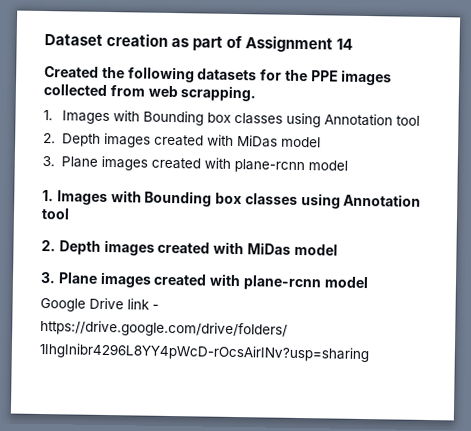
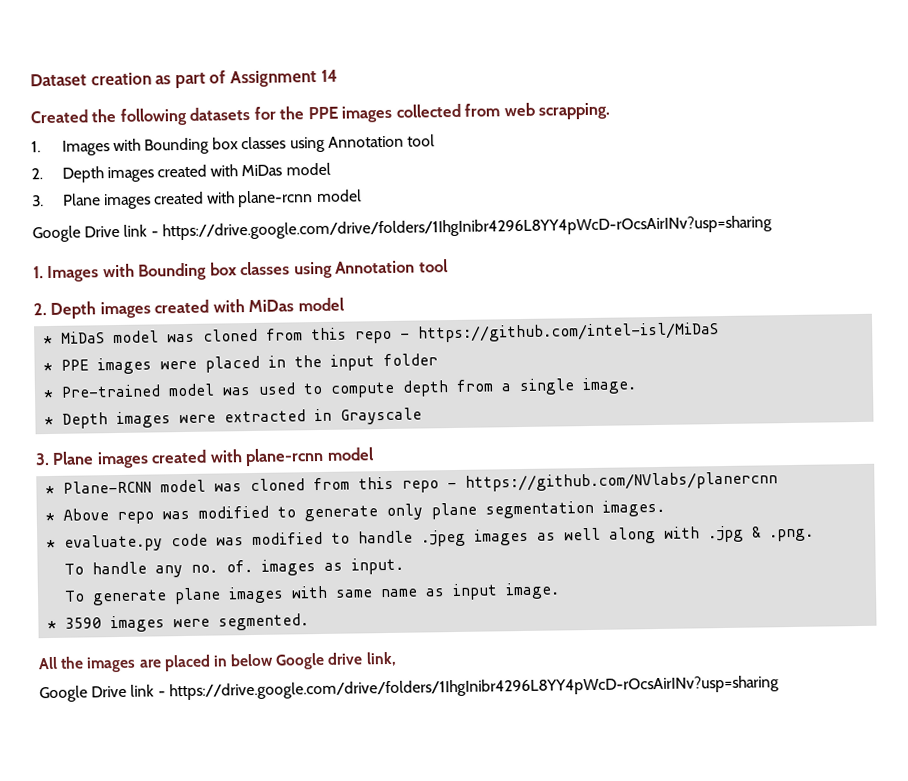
(349, 165) none -> [32,215,772,243] // Google Drive link - https://drive.google.com/drive/folders/1IhgInibr4296L8YY4pWcD-rOcsAirINv?usp=sharing
[40,271,369,291] // 3. Plane images created with plane-rcnn model -> [43,322,720,345] [43,353,439,375] [43,377,638,399] [44,407,423,429] [35,447,374,469] [45,471,779,495] [45,499,666,525] [46,525,815,552] [64,557,405,578] [64,582,561,606] [47,613,310,633] [38,651,397,673] // * MiDaS model was cloned from this repo - https://github.com/intel-isl/MiDaS // * PPE images were placed in the input folder // * Pre-trained model was used to compute depth from a single image. // * Depth images were extracted in Grayscale // 3. Plane images created with plane-rcnn model // * Plane-RCNN model was cloned from this repo - https://github.com/NVlabs/planercnn // * Above repo was modified to generate only plane segmentation images. // * evaluate.py code was modified to handle .jpeg images as well along with .jpg & .png. // To handle any no. of. images as input. // To generate plane images with same name as input image. // * 3590 images were segmented. // All the images are placed in below Google drive link,

